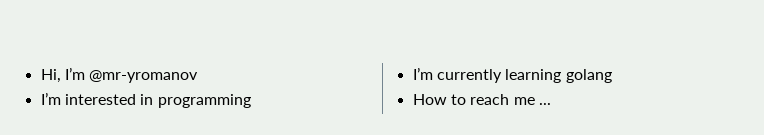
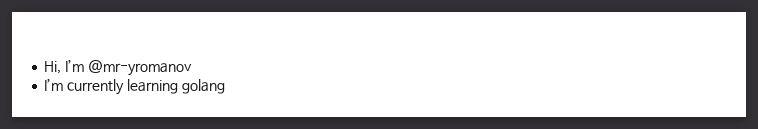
[40,92,251,108] // I’m interested in programming -> (192, 68) none
[412,94,551,105] // How to reach me ... -> (225, 86) none

